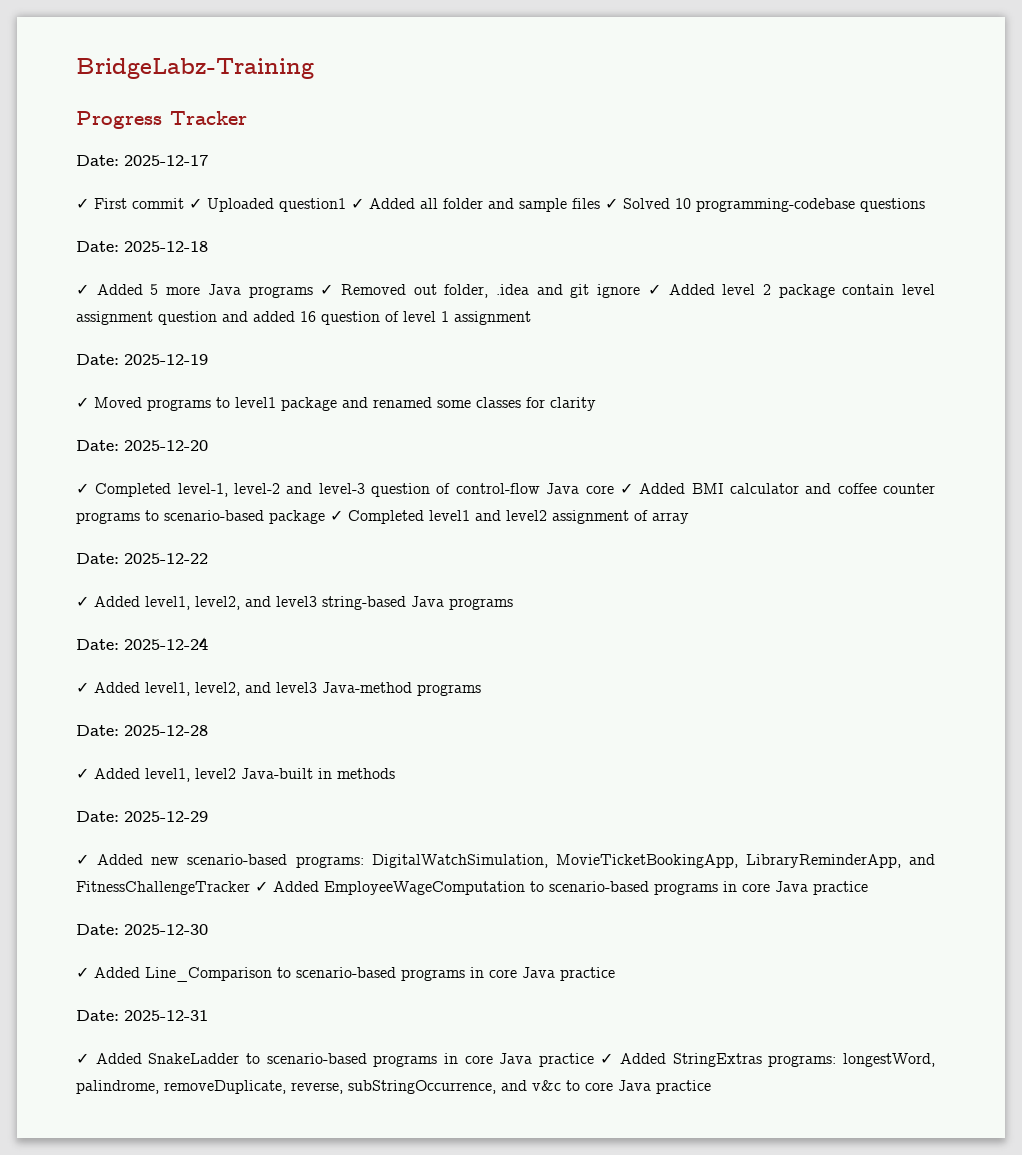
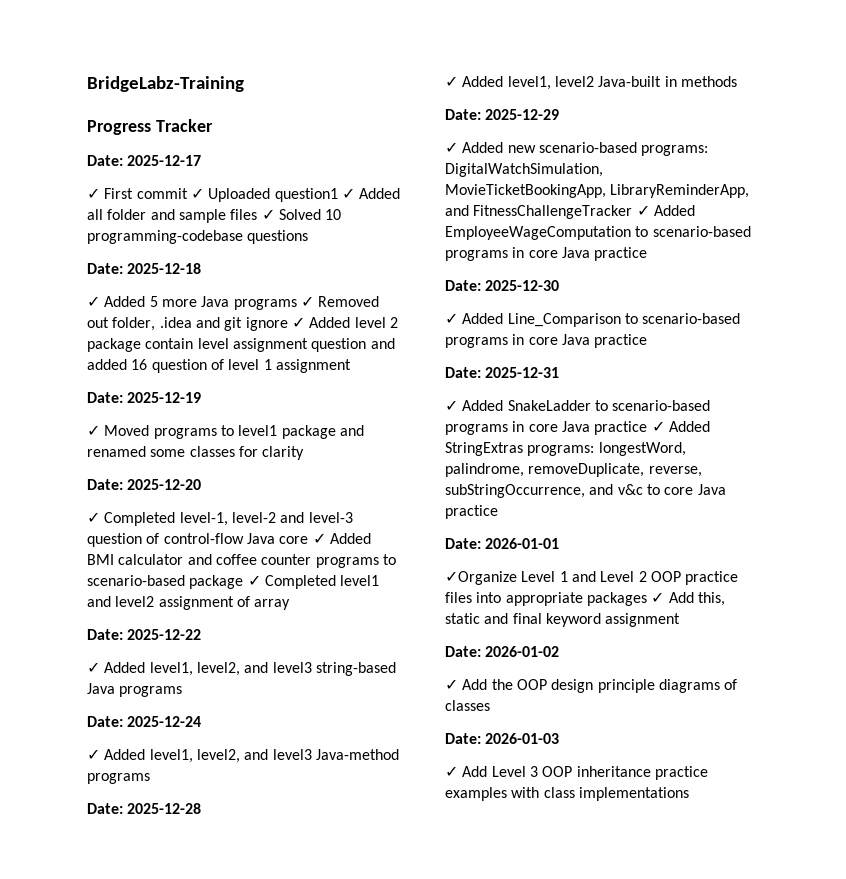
(711, 1087) none -> [445,538,560,549] [445,571,739,585] [445,592,725,606] [445,613,681,627] [445,646,560,657] [445,679,738,693] [445,700,490,711] [445,733,560,744] [445,766,708,780] [445,787,689,801] // Date: 2026-01-01 // ✓Organize Level 1 and Level 2 OOP practice files into appropriate packages ✓ Add this, static and final keyword assignment // Date: 2026-01-02 // ✓ Add the OOP design principle diagrams of classes // Date: 2026-01-03 // ✓ Add Level 3 OOP inheritance practice examples with class implementations

